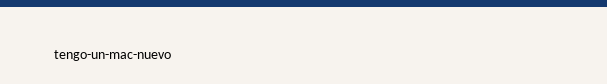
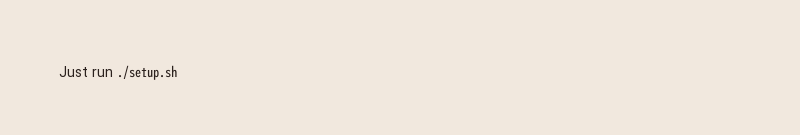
[54,50,171,61] tengo-un-mac-nuevo -> [59,65,177,80] Just run ./setup.sh

